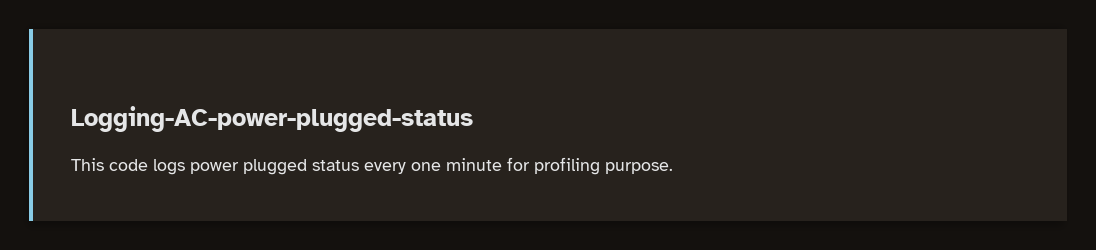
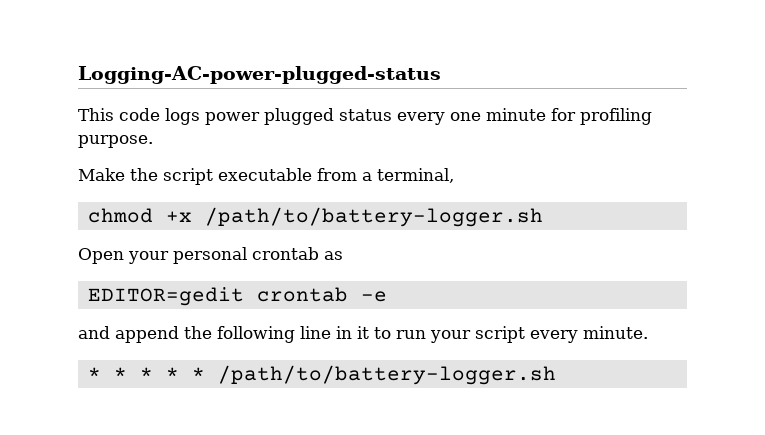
(673, 168) none -> [78,168,454,185] [87,207,543,227] [78,247,343,264] [87,287,387,306] [78,326,648,343] [87,365,556,385] // Make the script executable from a terminal, // chmod +x /path/to/battery-logger.sh // Open your personal crontab as // EDITOR=gedit crontab -e // and append the following line in it to run your script every minute. // * * * * * /path/to/battery-logger.sh

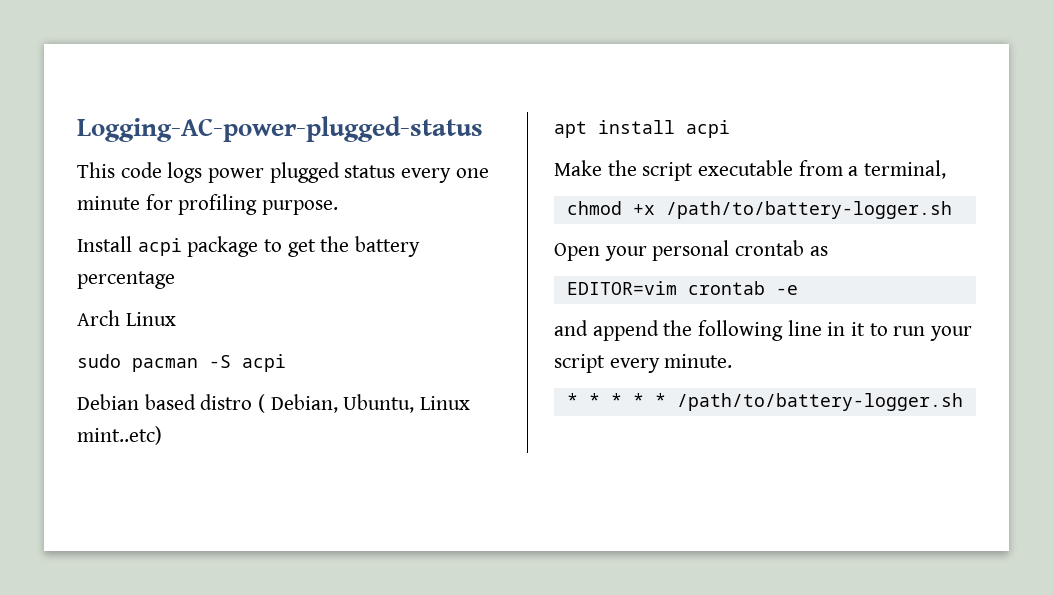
(153, 141) none -> [77,236,421,257] [77,271,175,289] [77,310,176,326] [77,354,286,372] [77,394,471,413] [77,426,162,445] [554,120,730,138] // Install acpi package to get the battery percentage // Arch Linux // sudo pacman -S acpi // Debian based distro ( Debian, Ubuntu, Linux mint..etc) // apt install acpi
[87,287,244,306] EDITOR=gedit -> [566,281,677,295] EDITOR=vim

